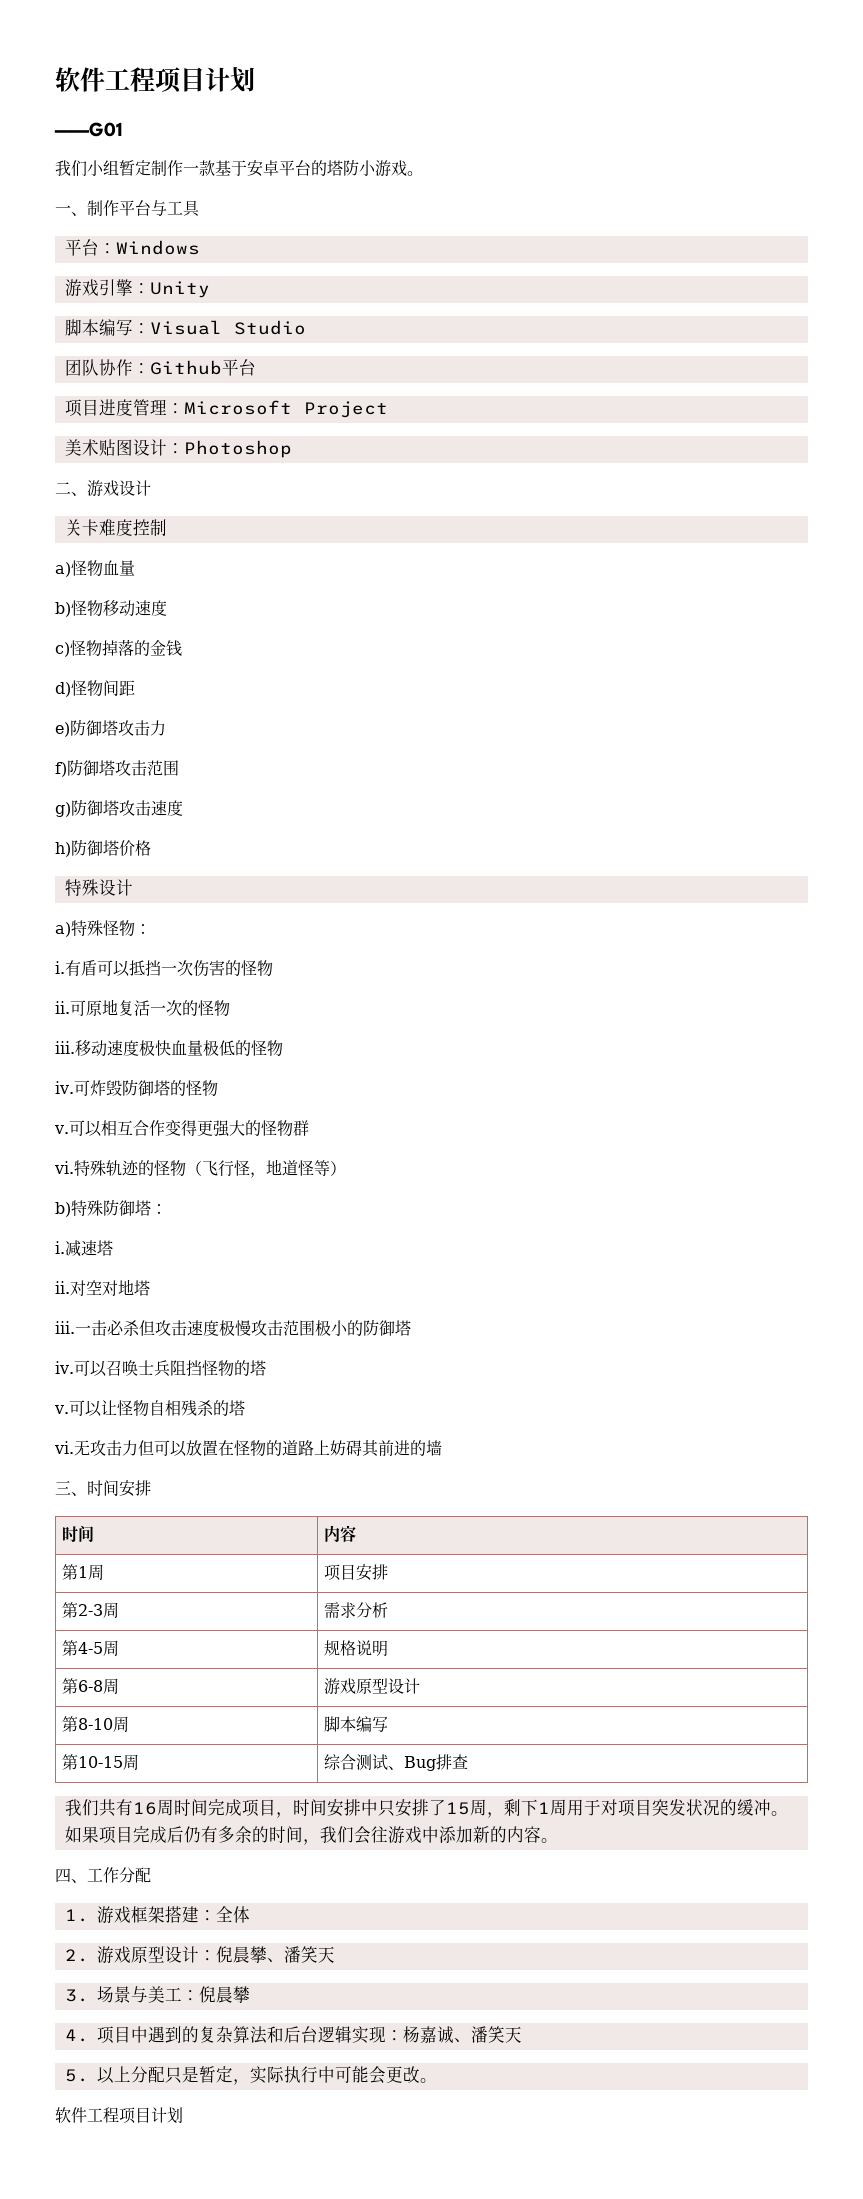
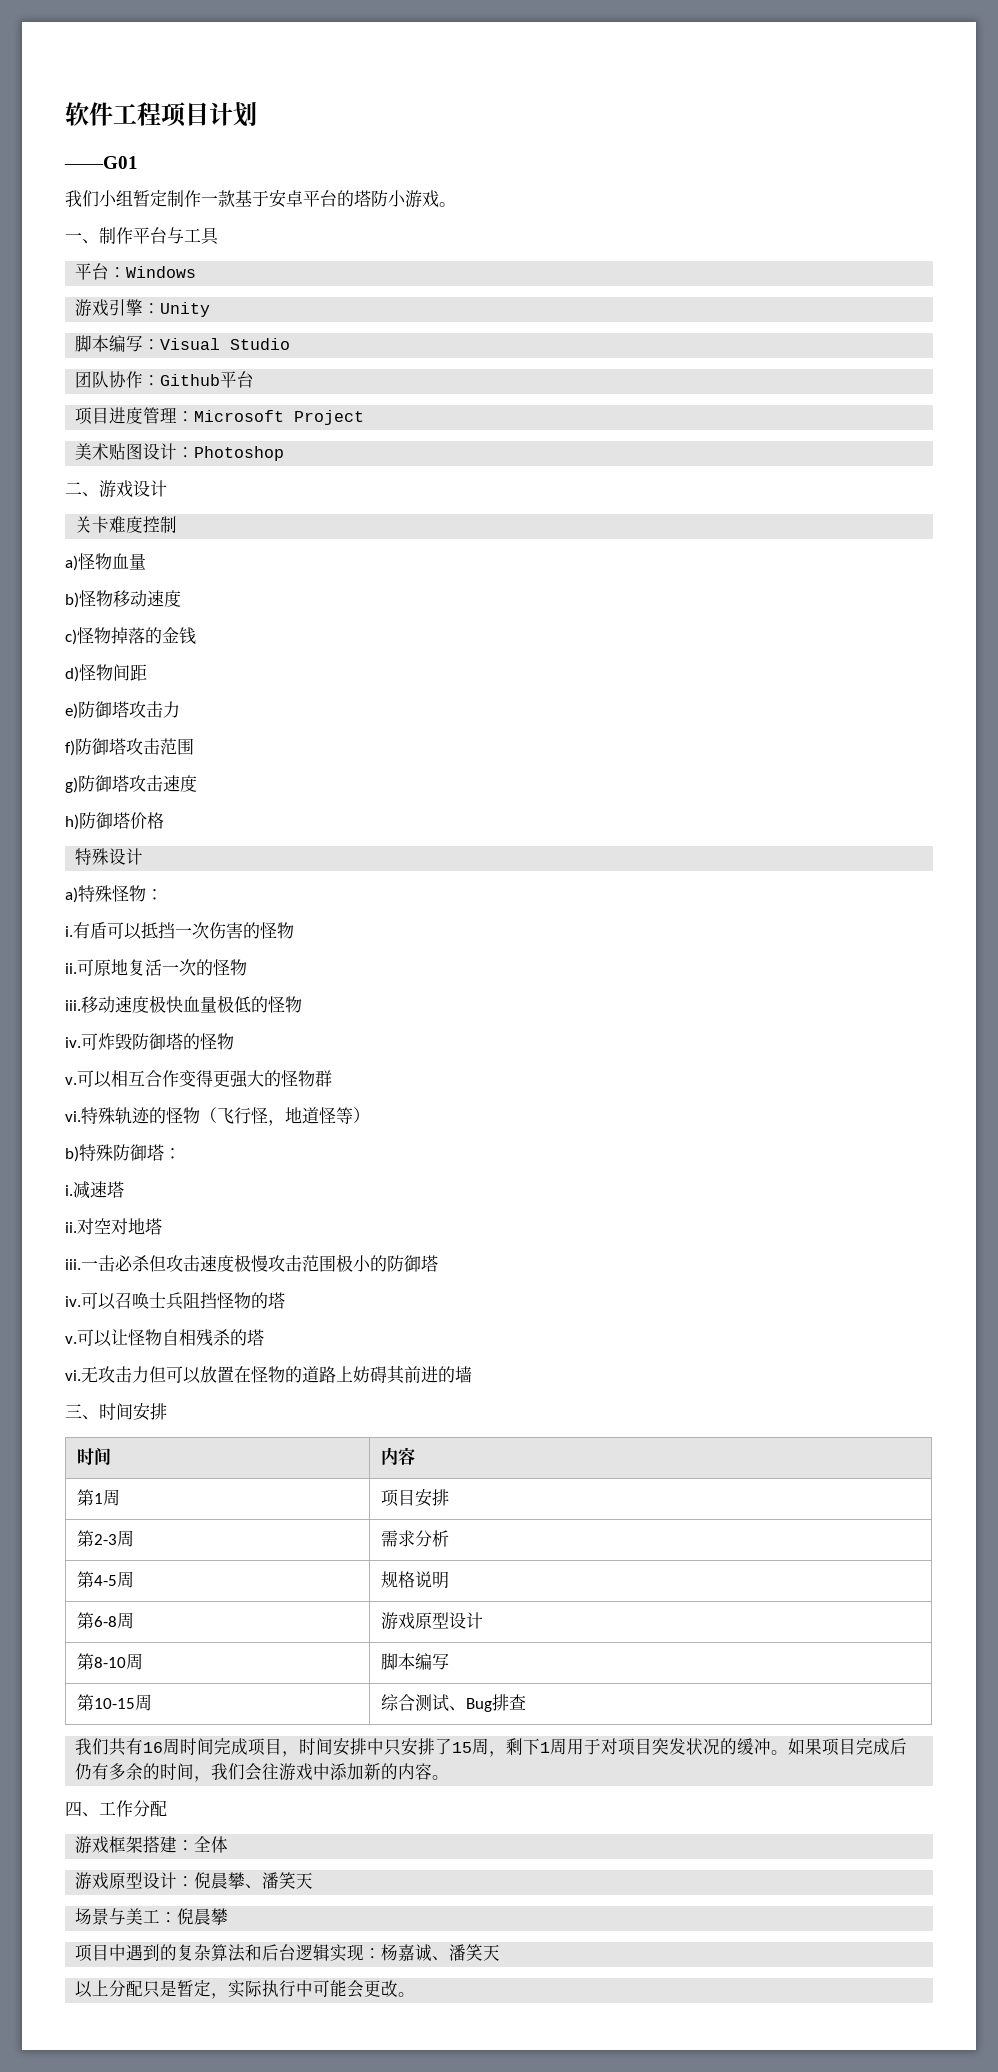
[64,1909,89,1922] 1. -> (167, 1808) none
[64,1949,89,1962] 2. -> (229, 1844) none
[64,1989,89,2002] 3. -> (314, 1880) none
[64,2029,89,2042] 4. -> (229, 1916) none
[64,2069,89,2082] 5. -> (501, 1952) none
[55,2107,183,2124] // 软件工程项目计划 -> (416, 1994) none

